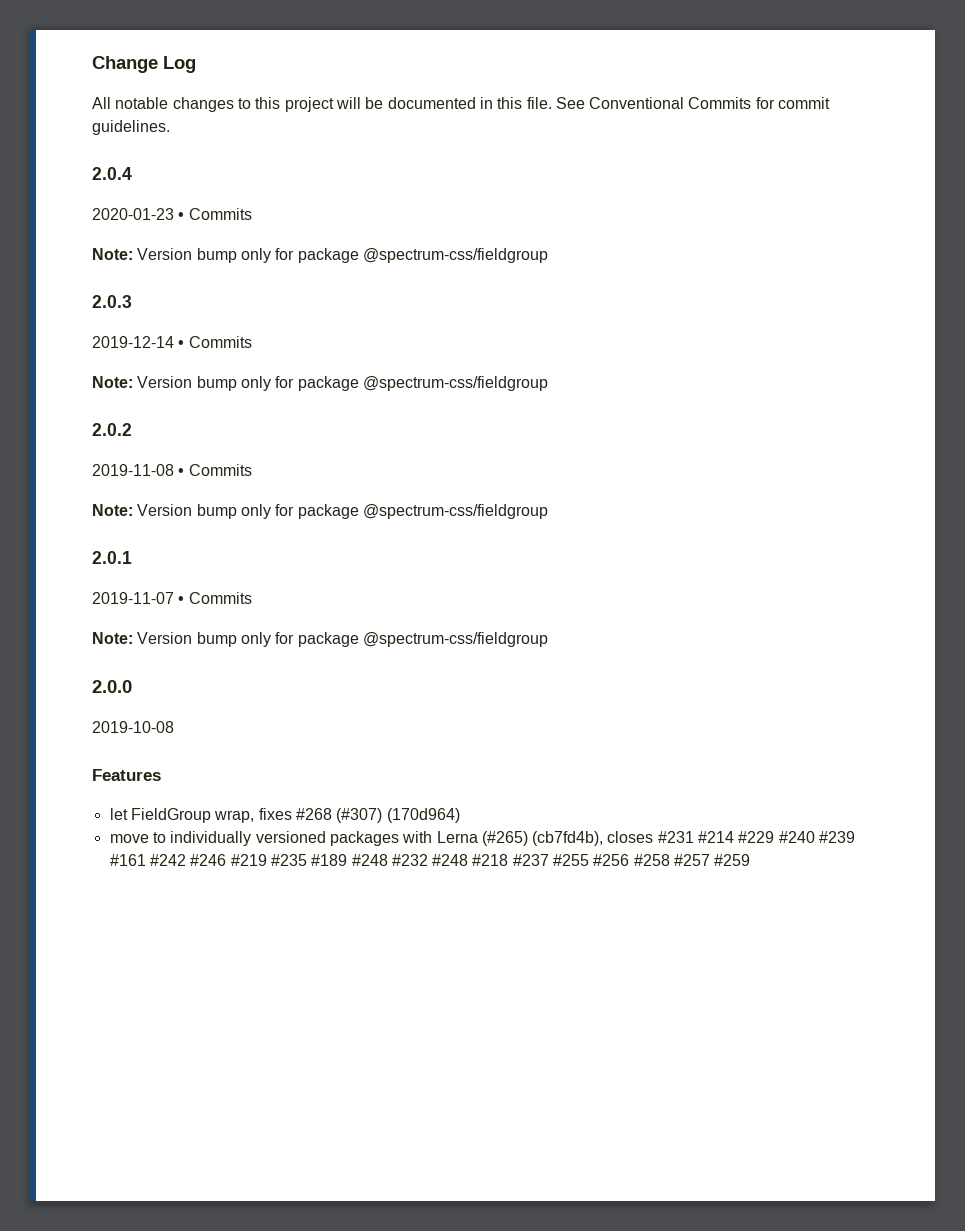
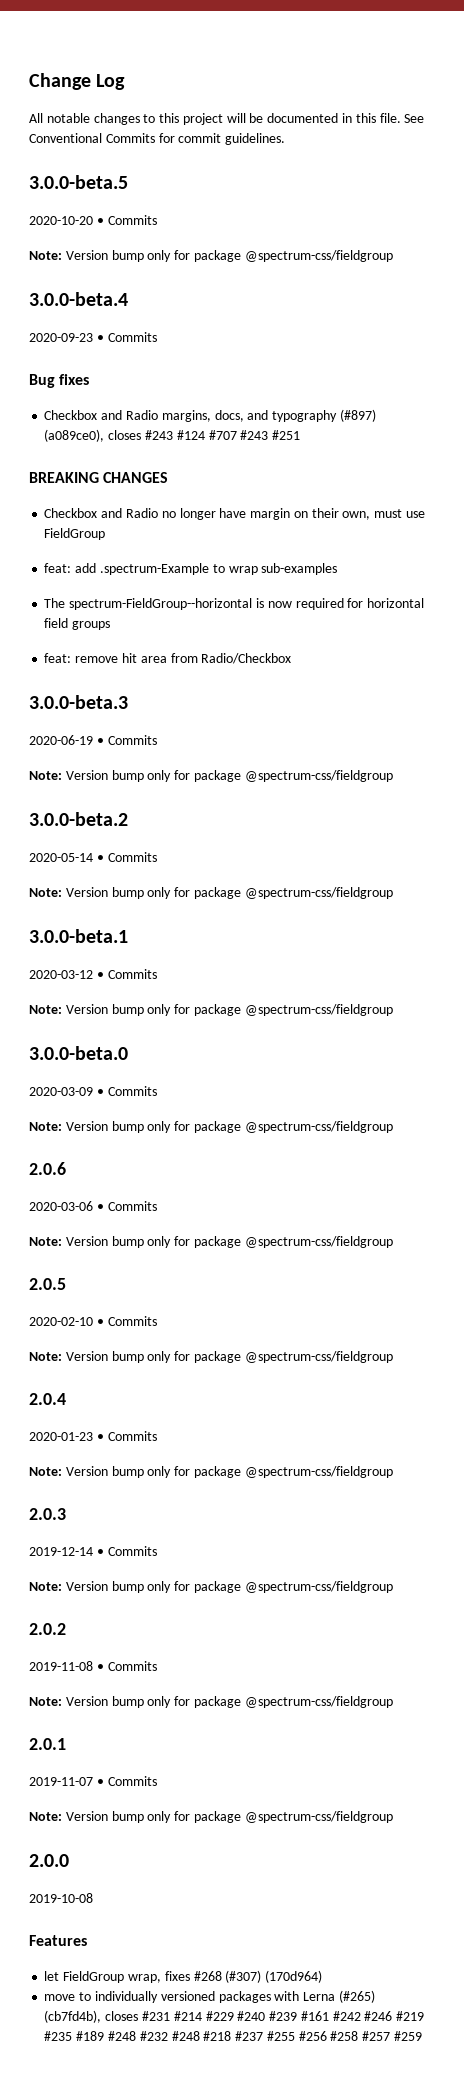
(170, 127) none -> [29,175,128,189] [29,215,157,225] [29,250,393,262] [29,292,128,306] [29,332,157,342] [29,374,90,388] [44,409,376,422] [44,429,301,442] [29,472,169,483] [44,508,425,520] [44,528,106,540] [44,563,338,575] [44,598,425,610] [44,618,111,630] [44,653,292,664] [29,695,128,709] [29,735,157,745] [29,770,393,782] [29,812,128,826] [29,852,157,862] [29,887,393,899] [29,929,128,943] [29,969,157,979] [29,1004,393,1016] [29,1046,128,1060] [29,1086,157,1096] [29,1121,393,1133] [29,1162,66,1175] [29,1201,157,1211] [29,1236,393,1248] [29,1278,66,1290] [29,1316,157,1326] [29,1351,393,1363] // 3.0.0-beta.5 // 2020-10-20 • Commits // Note: Version bump only for package @spectrum-css/fieldgroup // 3.0.0-beta.4 // 2020-09-23 • Commits // Bug fixes // Checkbox and Radio margins, docs, and typography (#897) (a089ce0), closes #243 #124 #707 #243 #251 // BREAKING CHANGES // Checkbox and Radio no longer have margin on their own, must use FieldGroup // feat: add .spectrum-Example to wrap sub-examples // The spectrum-FieldGroup--horizontal is now required for horizontal field groups // feat: remove hit area from Radio/Checkbox // 3.0.0-beta.3 // 2020-06-19 • Commits // Note: Version bump only for package @spectrum-css/fieldgroup // 3.0.0-beta.2 // 2020-05-14 • Commits // Note: Version bump only for package @spectrum-css/fieldgroup // 3.0.0-beta.1 // 2020-03-12 • Commits // Note: Version bump only for package @spectrum-css/fieldgroup // 3.0.0-beta.0 // 2020-03-09 • Commits // Note: Version bump only for package @spectrum-css/fieldgroup // 2.0.6 // 2020-03-06 • Commits // Note: Version bump only for package @spectrum-css/fieldgroup // 2.0.5 // 2020-02-10 • Commits // Note: Version bump only for package @spectrum-css/fieldgroup

